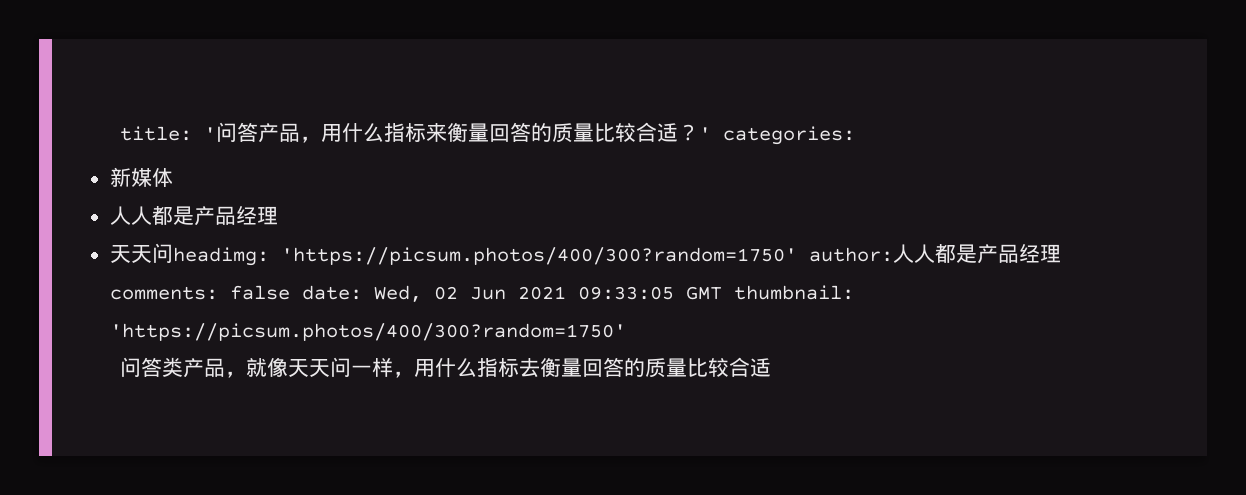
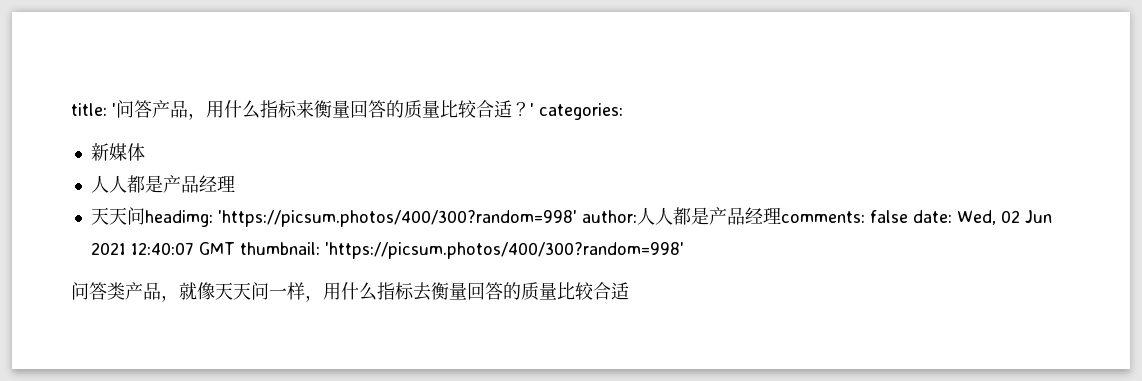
[280,247,797,265] 'https://picsum.photos/400/300?random=1750' -> [217,210,577,227] 'https://picsum.photos/400/300?random=998'
[577,286,674,300] 09:33:05 -> [130,242,194,255] 12:40:07
[109,323,626,341] 'https://picsum.photos/400/300?random=1750' -> [324,242,684,259] 'https://picsum.photos/400/300?random=998'

